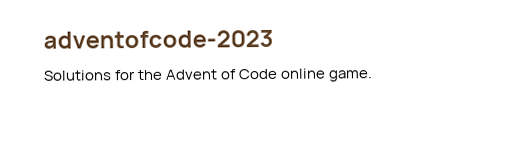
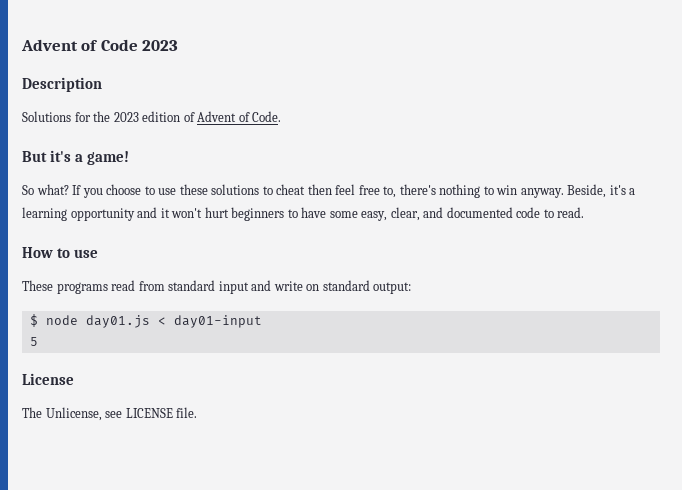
[43,29,274,49] [43,68,374,82] adventofcode-2023 // Solutions for the Advent of Code online game. -> [21,39,179,51] [22,77,102,92] [22,111,282,122] [22,150,130,165] [22,184,636,198] [22,207,585,221] [22,247,99,258] [22,280,412,294] [29,314,262,328] [29,337,38,346] [22,373,74,385] [22,407,198,421] Advent of Code 2023 // Description // Solutions for the 2023 edition of Advent of Code. // But it's a game! // So what? If you choose to use these solutions to cheat then feel free to, there's nothing to win anyway. Beside, it's a learning opportunity and it won't hurt beginners to have some easy, clear, and documented code to read. // How to use // These programs read from standard input and write on standard output: // $ node day01.js < day01-input // 5 // License // The Unlicense, see LICENSE file.

